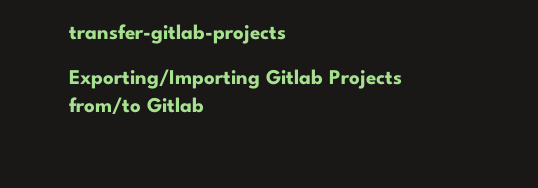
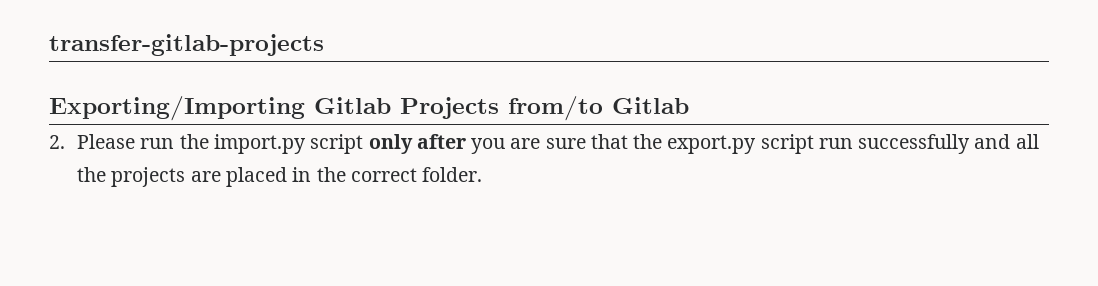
(204, 105) none -> [49,134,1039,154] [77,167,483,187] // 2. Please run the import.py script only after you are sure that the export.py script run successfully and all the projects are placed in the correct folder.

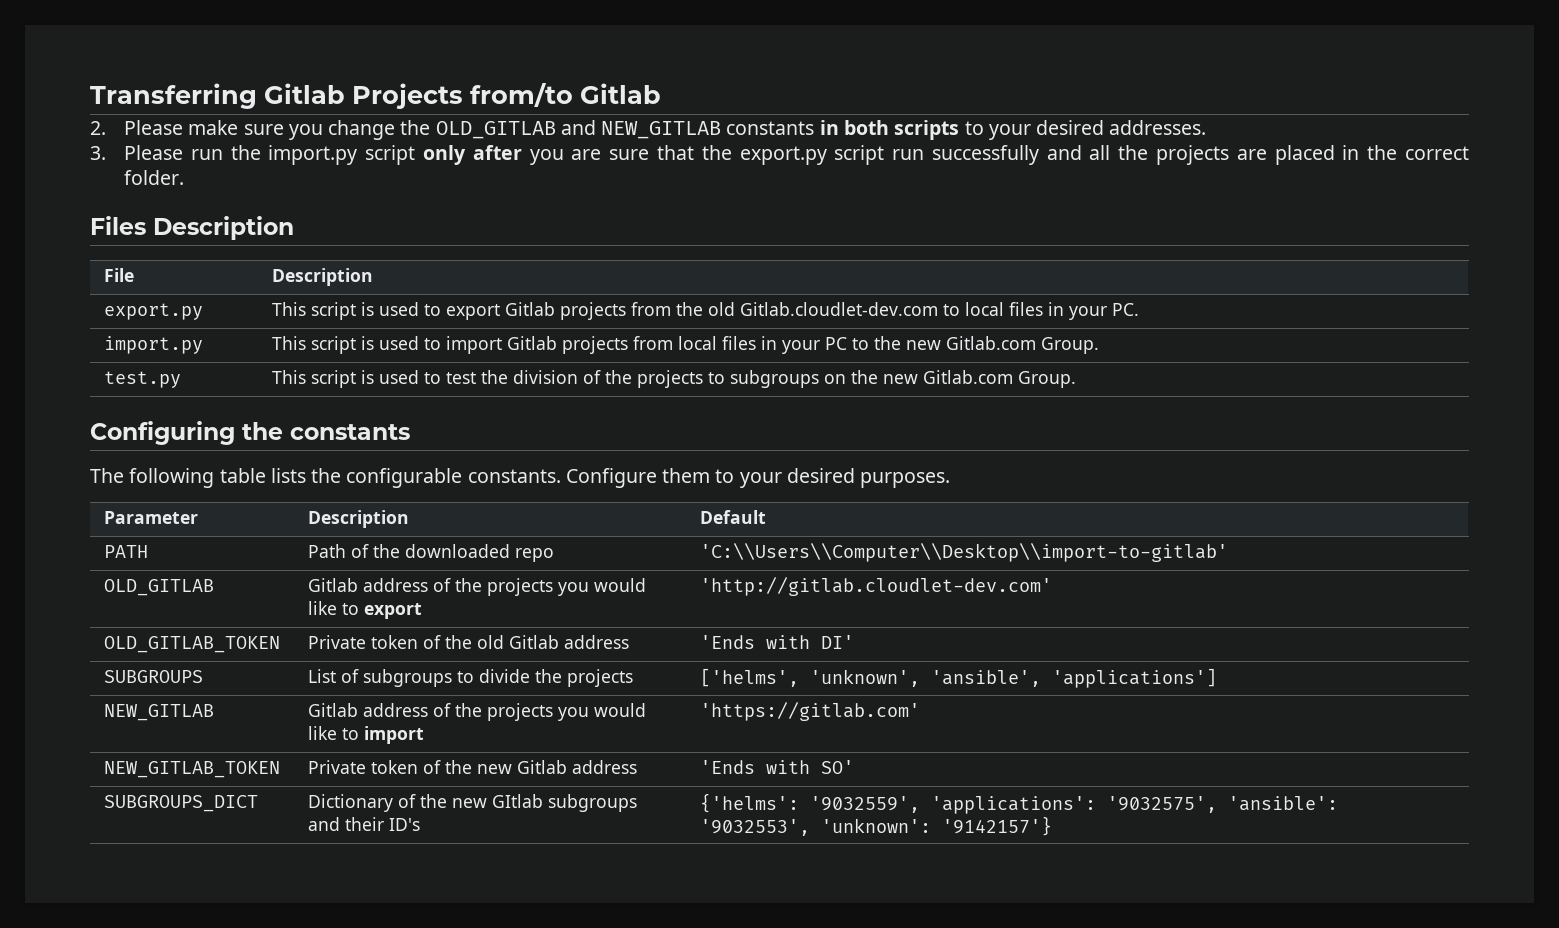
[49,34,324,56] [49,96,305,121] transfer-gitlab-projects // Exporting/Importing -> [90,83,257,109] Transferring
(136, 141) none -> [188,120,1207,140] [90,145,184,160] make sure you change the OLD_GITLAB and NEW_GITLAB constants in both scripts to your desired addresses. // 3. Please
(483, 174) none -> [90,216,294,240] [103,268,134,282] [271,268,373,286] [103,303,203,320] [271,302,1139,320] [103,336,203,354] [271,336,1099,354] [103,371,181,388] [271,370,1076,388] [90,421,410,445] [90,468,951,488] [103,511,198,524] [307,510,409,528] [699,510,766,524] [103,545,148,558] [307,544,554,562] [699,543,1228,562] [103,579,214,596] [307,578,646,596] [307,601,422,619] [699,577,1052,596] [103,636,280,653] [307,635,629,649] [699,635,854,649] [103,670,203,683] [307,669,633,687] [699,668,1217,688] [103,704,214,721] [307,703,646,721] [307,726,424,744] [699,702,920,721] [103,761,280,778] [307,760,637,774] [699,760,854,774] [103,795,258,812] [307,794,637,812] [307,817,420,831] [699,793,1338,814] [699,816,1052,836] // Files Description // File | Description // export.py | This script is used to export Gitlab projects from the old Gitlab.cloudlet-dev.com to local files in your PC. // import.py | This script is used to import Gitlab projects from local files in your PC to the new Gitlab.com Group. // test.py | This script is used to test the division of the projects to subgroups on the new Gitlab.com Group. // Configuring the constants // The following table lists the configurable constants. Configure them to your desired purposes. // Parameter | Description | Default // PATH | Path of the downloaded repo | 'C:\\Users\\Computer\\Desktop\\import-to-gitlab' // OLD_GITLAB | Gitlab address of the projects you would like to export | 'http://gitlab.cloudlet-dev.com' // OLD_GITLAB_TOKEN | Private token of the old Gitlab address | 'Ends with DI' // SUBGROUPS | List of subgroups to divide the projects | ['helms', 'unknown', 'ansible', 'applications'] // NEW_GITLAB | Gitlab address of the projects you would like to import | 'https://gitlab.com' // NEW_GITLAB_TOKEN | Private token of the new Gitlab address | 'Ends with SO' // SUBGROUPS_DICT | Dictionary of the new GItlab subgroups and their ID's | {'helms': '9032559', 'applications': '9032575', 'ansible': '9032553', 'unknown': '9142157'}

